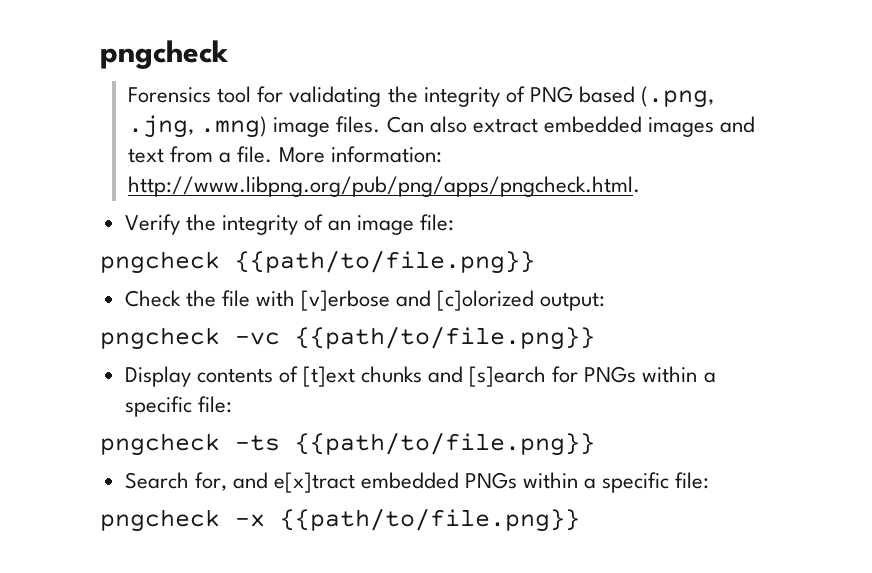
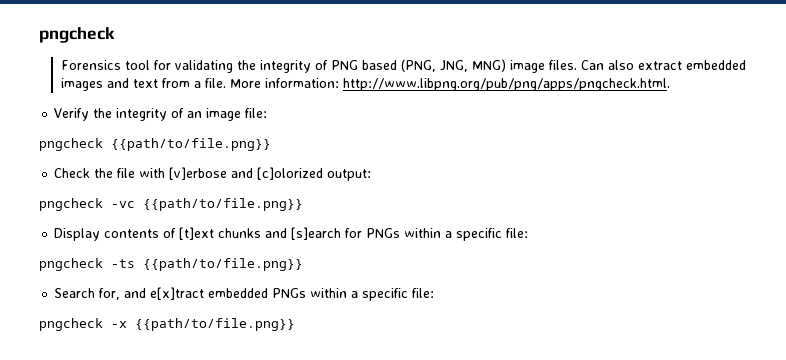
[640,86,714,108] [128,115,268,138] (.png, .jng, .mng) -> [400,59,506,72] (PNG, JNG, MNG)

